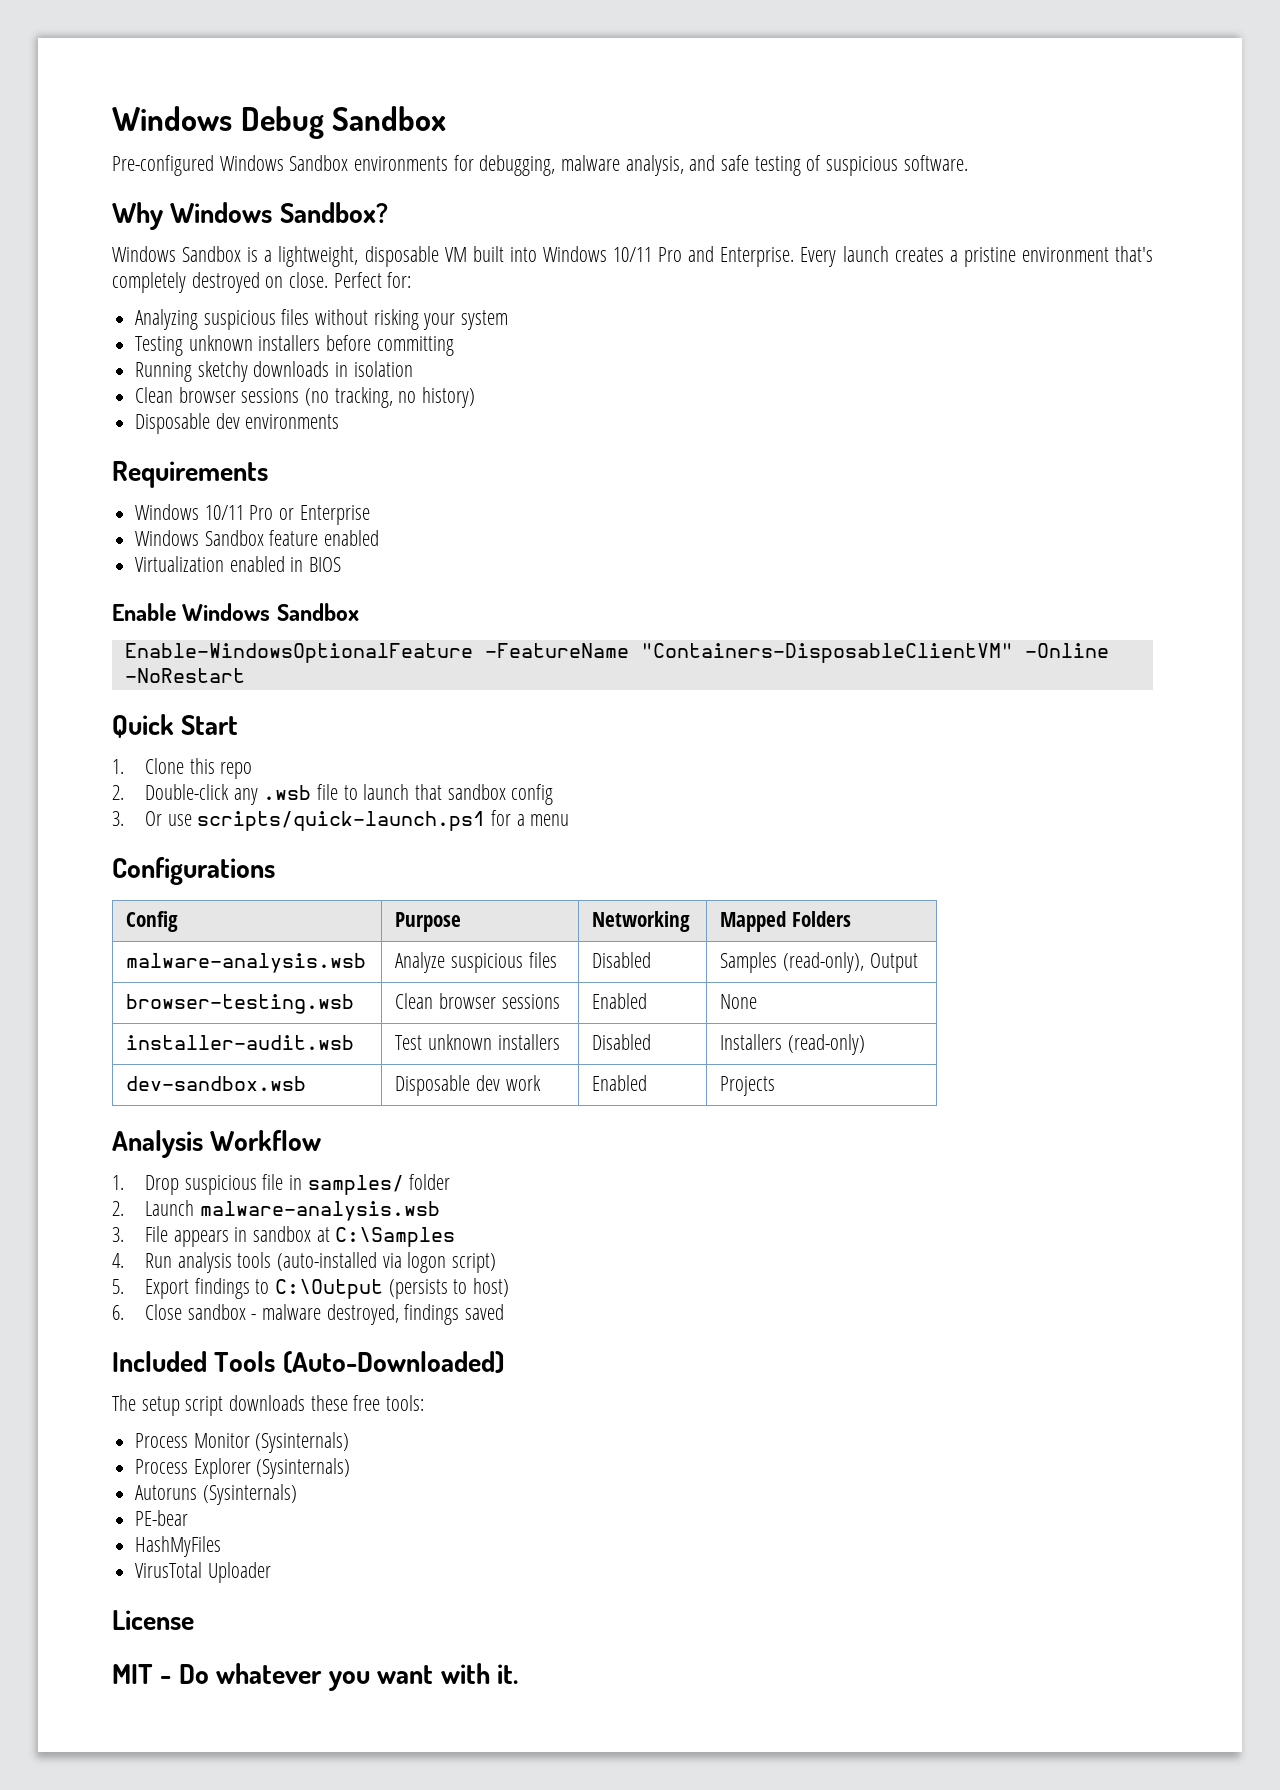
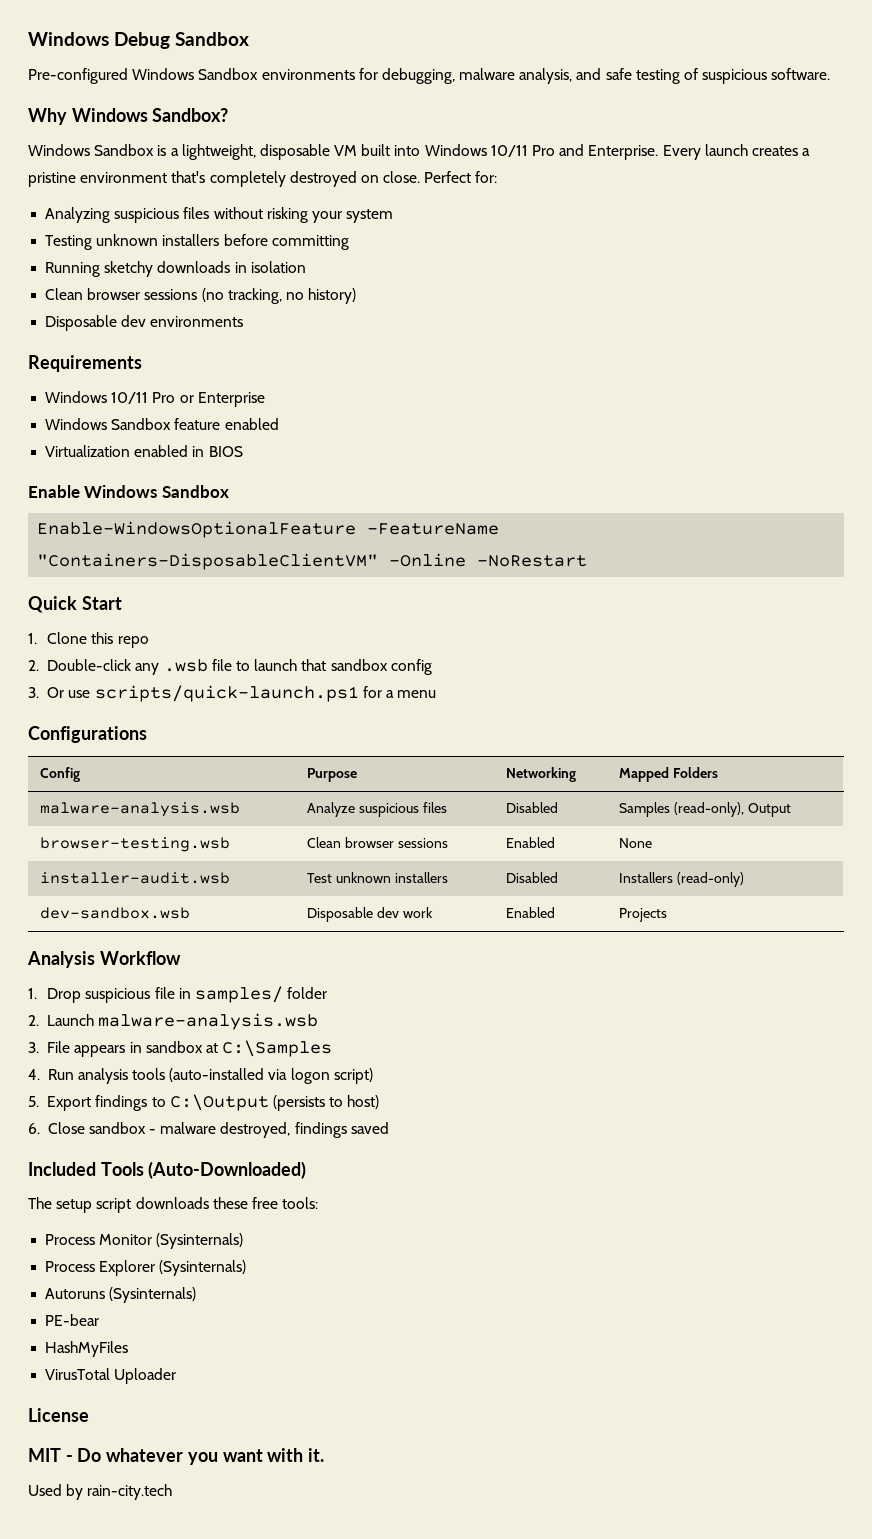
(518, 1674) none -> [28,1484,173,1500] // Used by rain-city.tech

